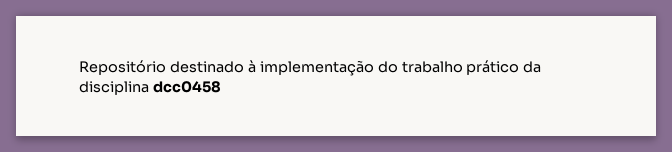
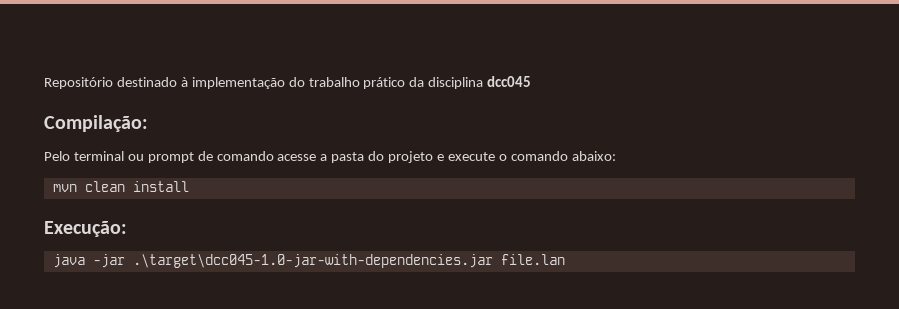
[152,81,221,93] dcc0458 -> [487,76,532,87] [44,115,148,132] [44,151,616,163] [52,181,189,192] [44,221,127,237] [52,254,565,268] dcc045 // Compilação: // Pelo terminal ou prompt de comando acesse a pasta do projeto e execute o comando abaixo: // mvn clean install // Execução: // java -jar .\target\dcc045-1.0-jar-with-dependencies.jar file.lan

